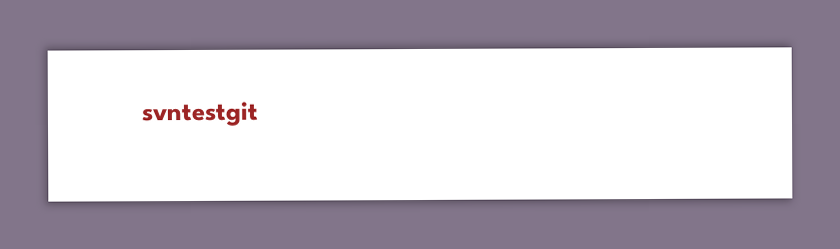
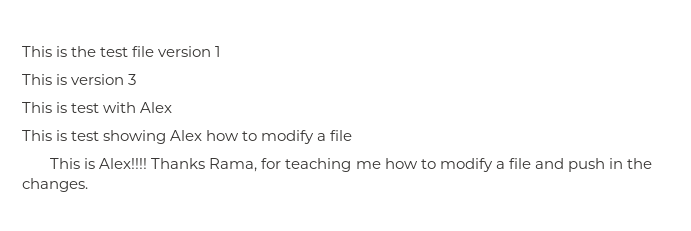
[141,101,259,127] svntestgit -> [22,46,221,57] [22,74,137,85] [22,102,173,113] [22,130,353,144] [50,158,652,172] [22,178,88,192] This is the test file version 1 // This is version 3 // This is test with Alex // This is test showing Alex how to modify a file // This is Alex!!!! Thanks Rama, for teaching me how to modify a file and push in the changes.

